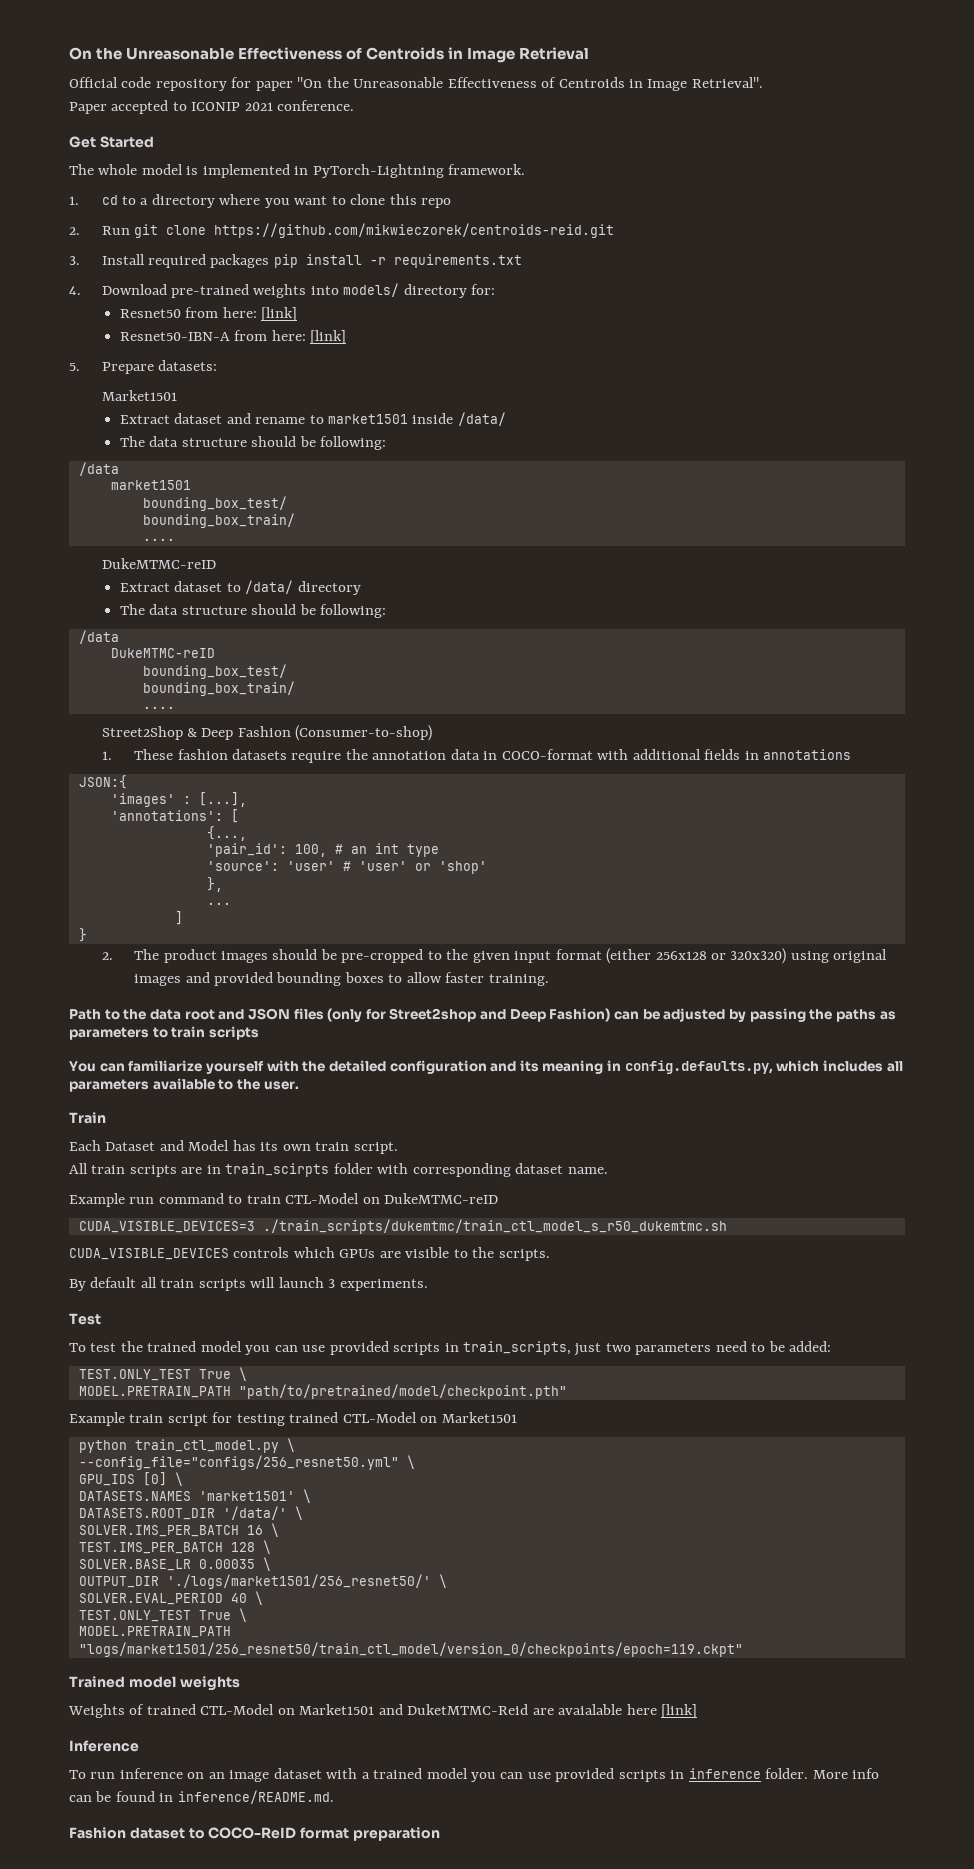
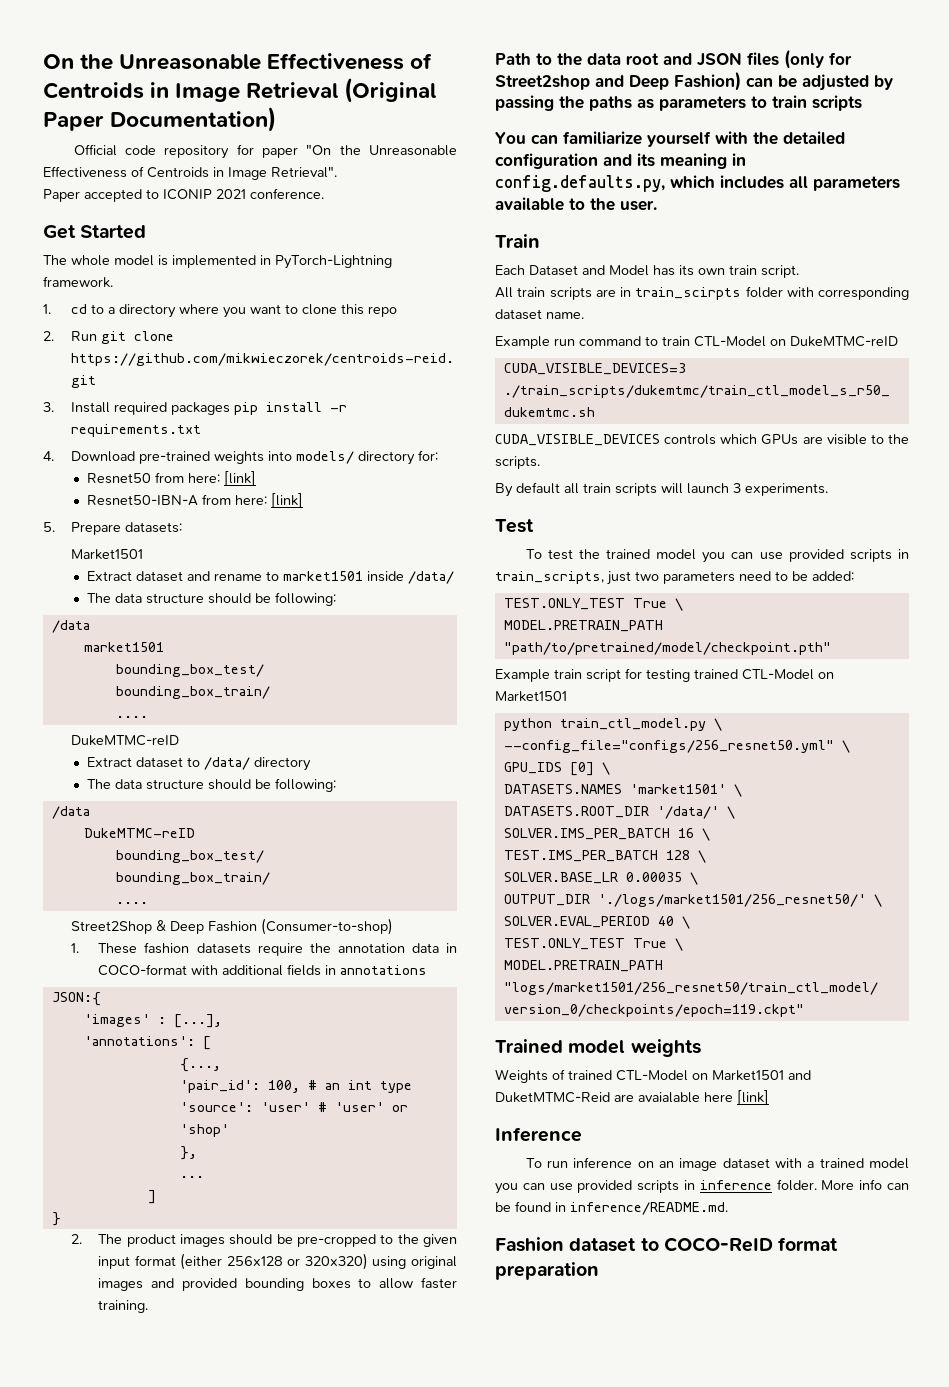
(590, 53) none -> [344,78,437,103] [43,107,277,132] (Original Paper Documentation)

